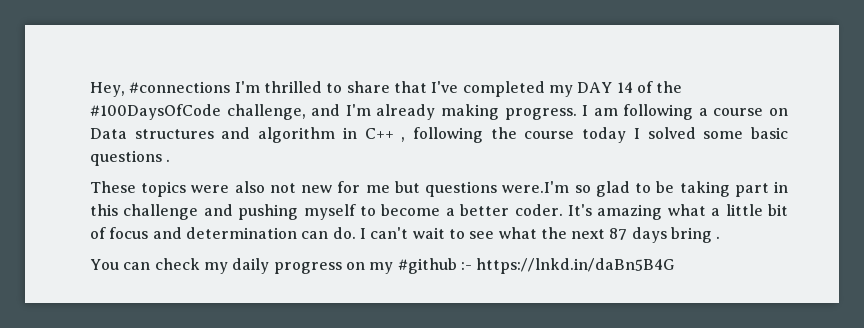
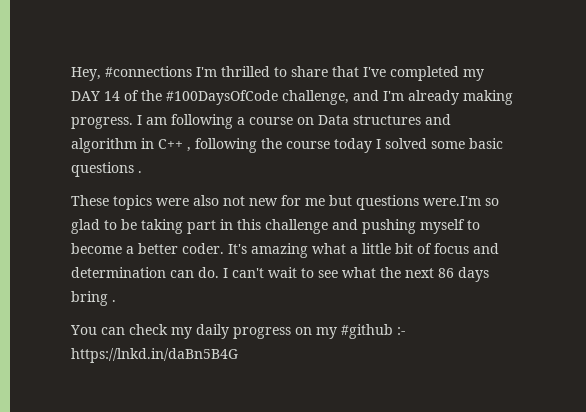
[609,228,628,240] 87 -> [438,268,454,278] 86

